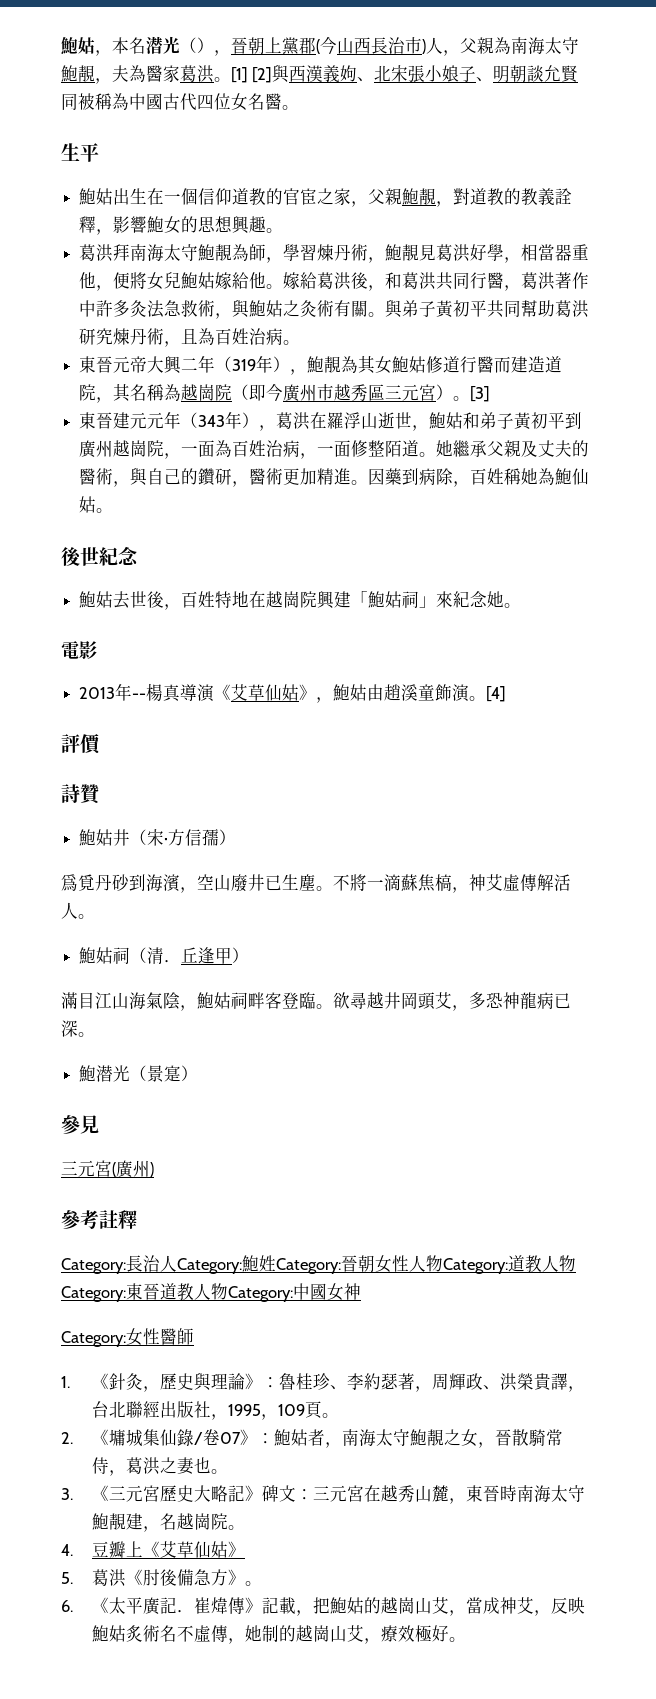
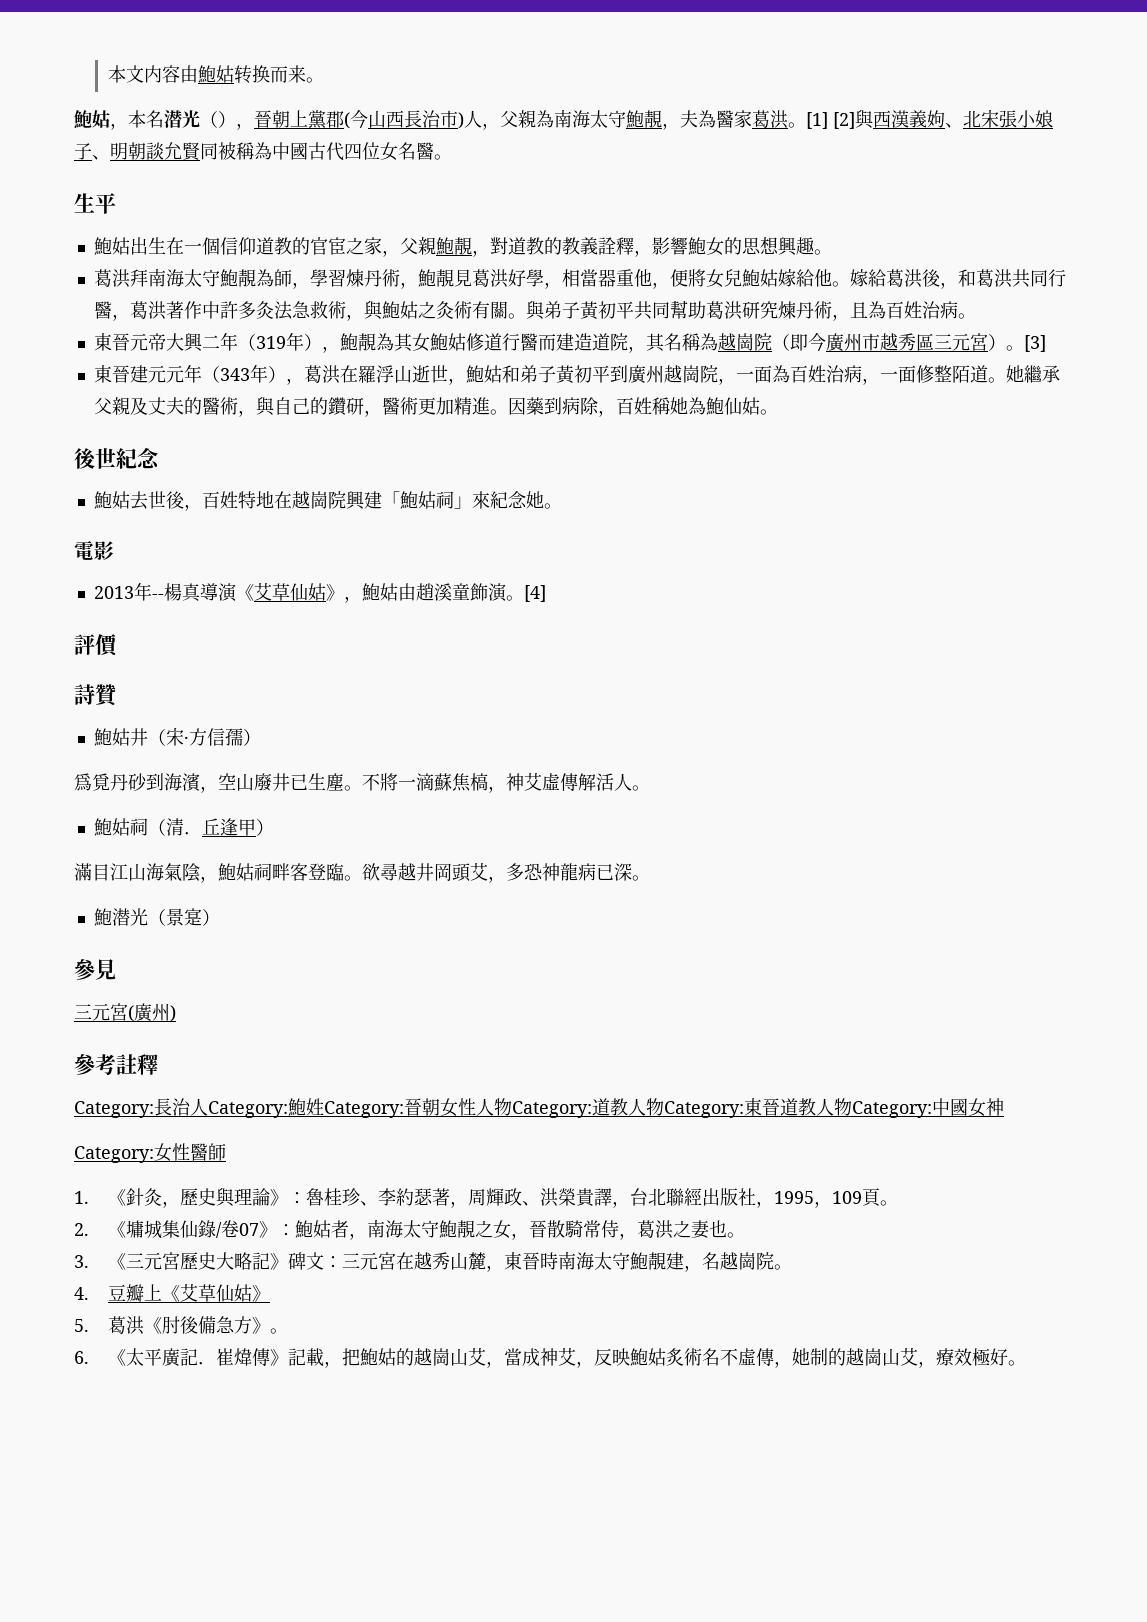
(61, 45) none -> [107,65,324,84] 本文内容由鮑姑转换而来。 //

